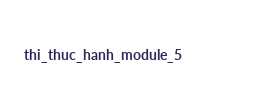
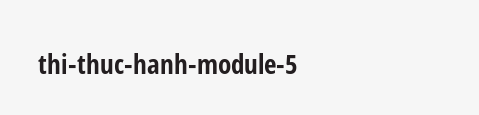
[24,49,182,63] thi_thuc_hanh_module_5 -> [38,53,298,74] thi-thuc-hanh-module-5

